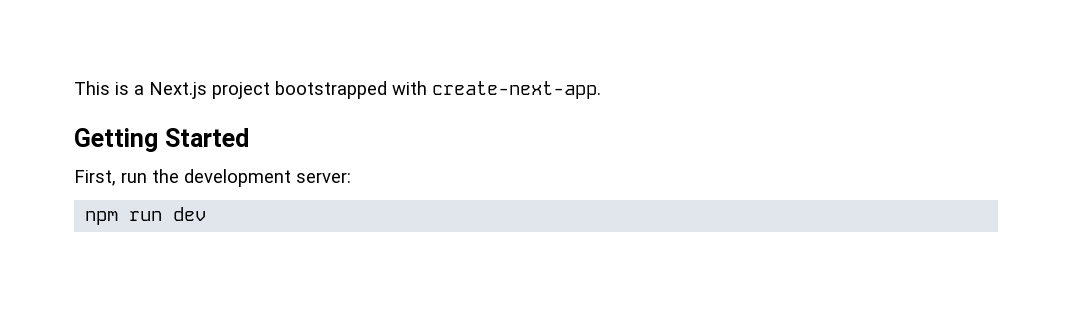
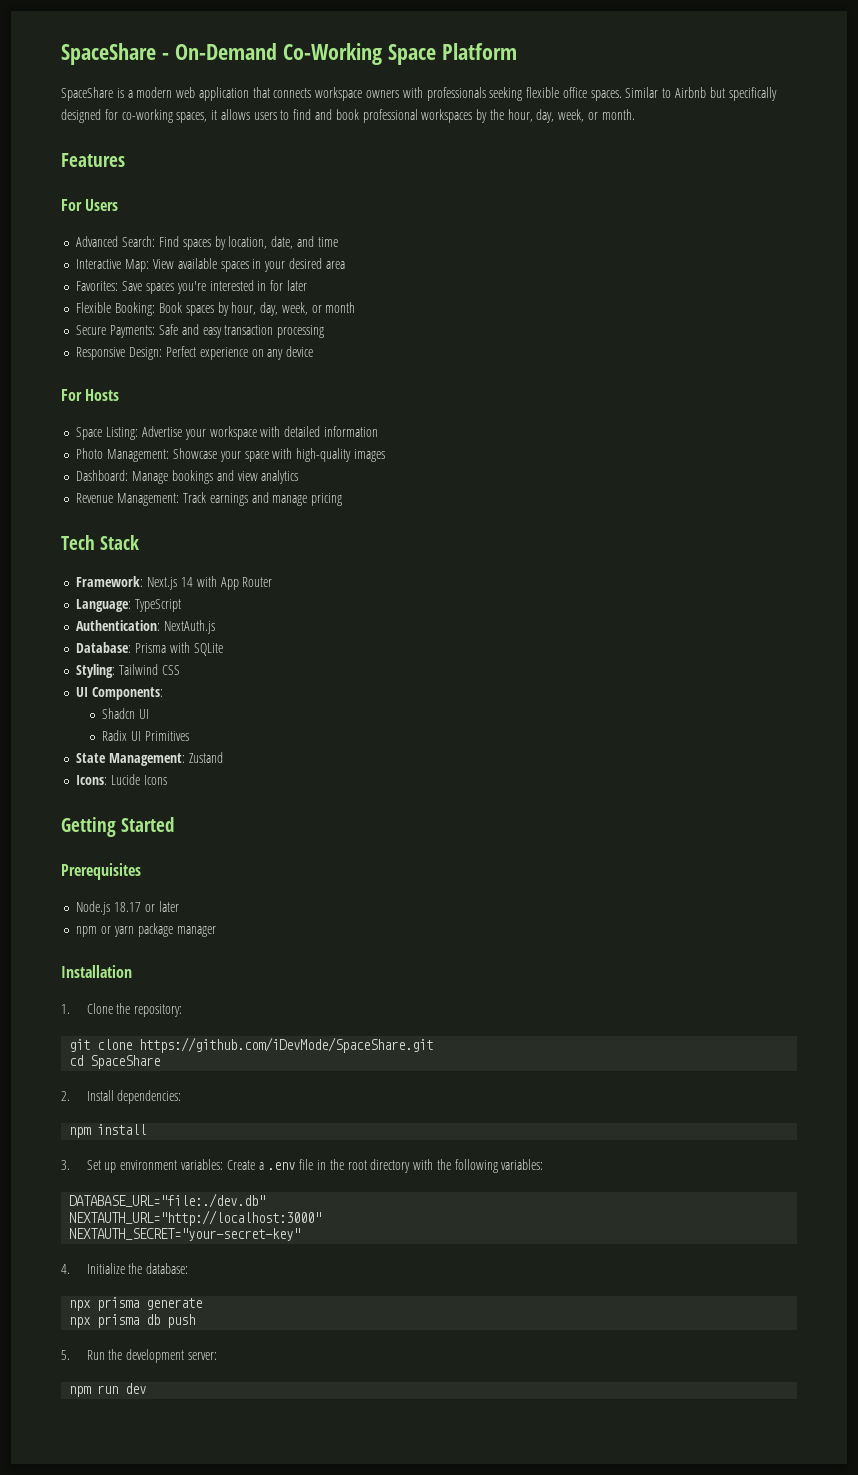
[74,81,601,99] [74,128,249,152] [74,170,147,186] This is a Next.js project bootstrapped with create-next-app. // Getting Started // First, run -> [61,43,517,65] [61,87,777,101] [61,109,635,123] [61,153,125,167] [61,199,119,211] [76,236,338,250] [76,258,345,272] [76,280,307,294] [76,302,356,316] [76,324,325,338] [76,346,314,360] [61,389,120,401] [76,426,378,440] [76,448,385,462] [76,470,299,484] [76,492,343,506] [61,535,140,550] [76,576,273,590] [76,599,182,612] [76,620,216,634] [76,642,223,656] [76,664,180,678] [76,687,164,700] [102,708,149,719] [102,730,189,741] [76,752,223,766] [76,774,167,785] [61,817,175,837] [61,863,141,880] [76,901,179,915] [76,923,216,937] [61,965,132,978] [61,1003,183,1017] [69,1037,434,1053] [69,1055,161,1069] [61,1090,182,1104] [69,1124,147,1138] [61,1159,544,1173] [69,1193,266,1208] [69,1210,322,1226] [69,1228,301,1241] [61,1263,189,1274] [69,1297,203,1311] [69,1314,196,1328] [61,1350,105,1360] SpaceShare - On-Demand Co-Working Space Platform // SpaceShare is a modern web application that connects workspace owners with professionals seeking flexible office spaces. Similar to Airbnb but specifically designed for co-working spaces, it allows users to find and book professional workspaces by the hour, day, week, or month. // Features // For Users // Advanced Search: Find spaces by location, date, and time // Interactive Map: View available spaces in your desired area // Favorites: Save spaces you're interested in for later // Flexible Booking: Book spaces by hour, day, week, or month // Secure Payments: Safe and easy transaction processing // Responsive Design: Perfect experience on any device // For Hosts // Space Listing: Advertise your workspace with detailed information // Photo Management: Showcase your space with high-quality images // Dashboard: Manage bookings and view analytics // Revenue Management: Track earnings and manage pricing // Tech Stack // Framework: Next.js 14 with App Router // Language: TypeScript // Authentication: NextAuth.js // Database: Prisma with SQLite // Styling: Tailwind CSS // UI Components: // Shadcn UI // Radix UI Primitives // State Management: Zustand // Icons: Lucide Icons // Getting Started // Prerequisites // Node.js 18.17 or later // npm or yarn package manager // Installation // 1. Clone the repository: // git clone https://github.com/iDevMode/SpaceShare.git // cd SpaceShare // 2. Install dependencies: // npm install // 3. Set up environment variables: Create a .env file in the root directory with the following variables: // DATABASE_URL="file:./dev.db" // NEXTAUTH_URL="http://localhost:3000" // NEXTAUTH_SECRET="your-secret-key" // 4. Initialize the database: // npx prisma generate // npx prisma db push // 5. Run

